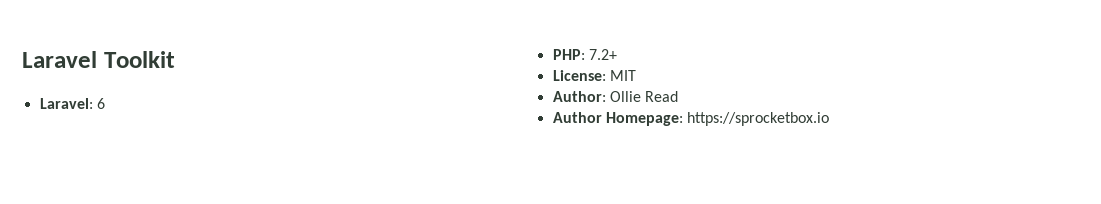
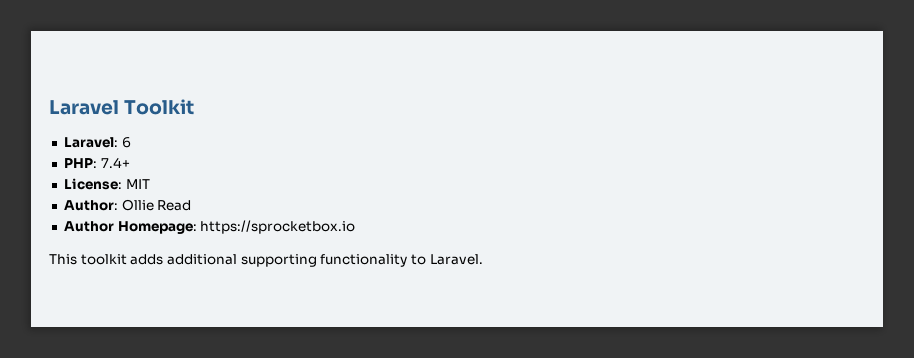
[588,49,617,60] 7.2+ -> [100,157,130,168] 7.4+
(830, 119) none -> [49,254,483,267] // This toolkit adds additional supporting functionality to Laravel.

